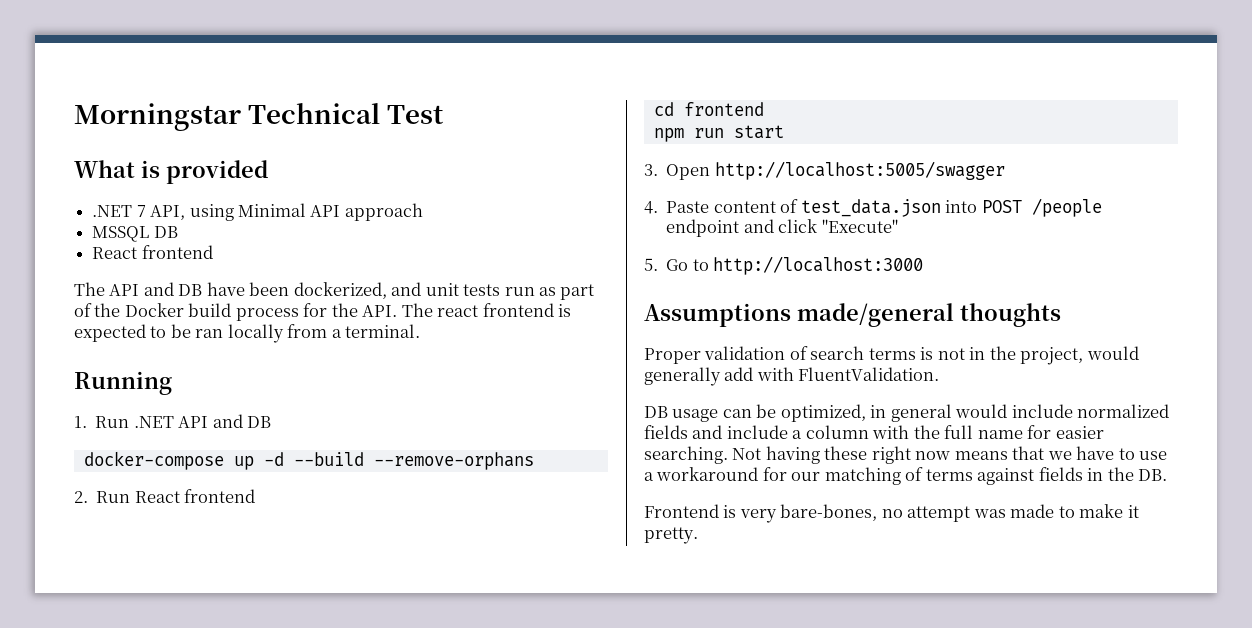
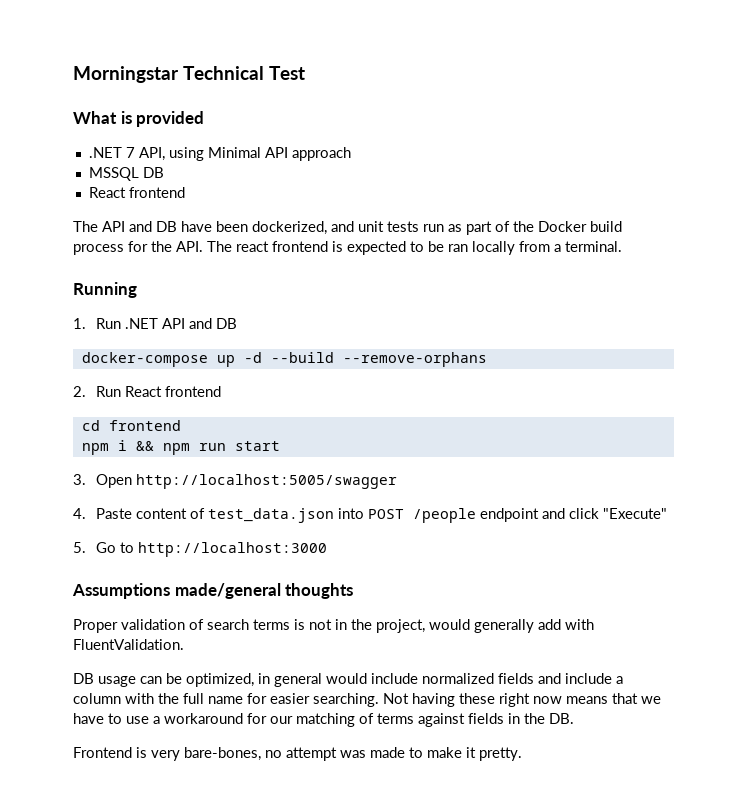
(684, 135) none -> [117,440,190,455] i && npm

